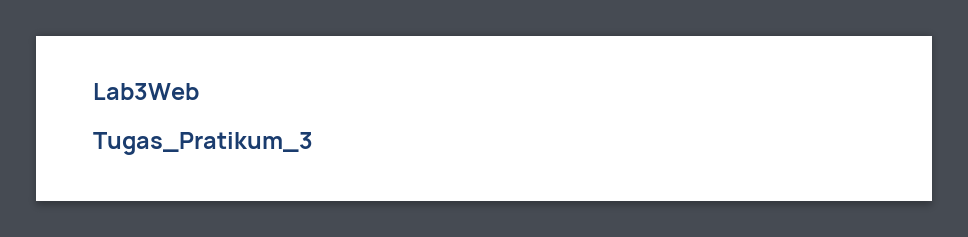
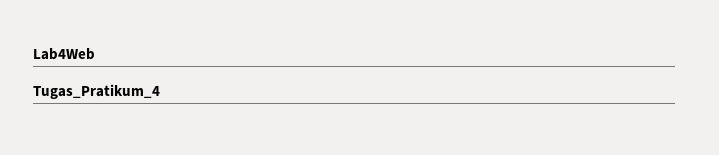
[93,83,199,100] [93,132,313,155] Lab3Web // Tugas_Pratikum_3 -> [33,48,95,60] [33,84,160,99] Lab4Web // Tugas_Pratikum_4

